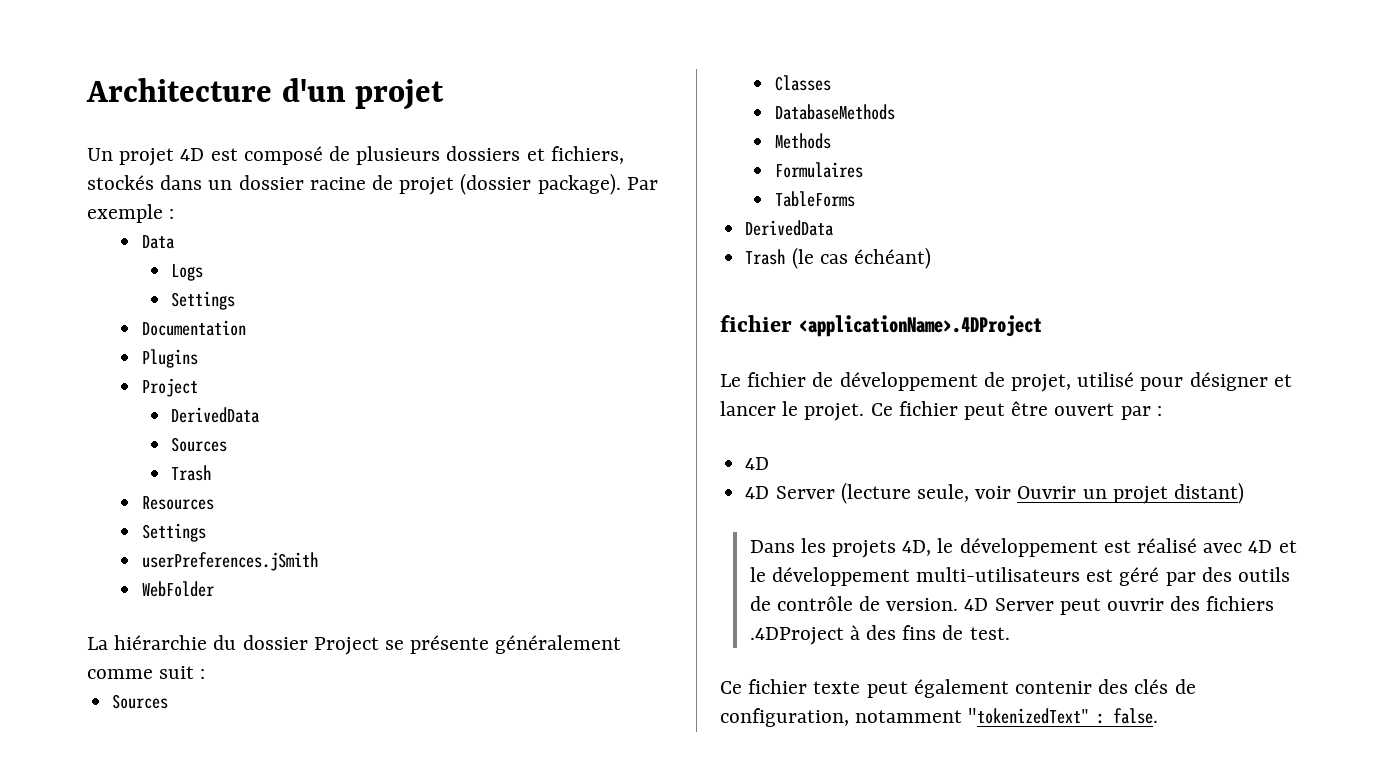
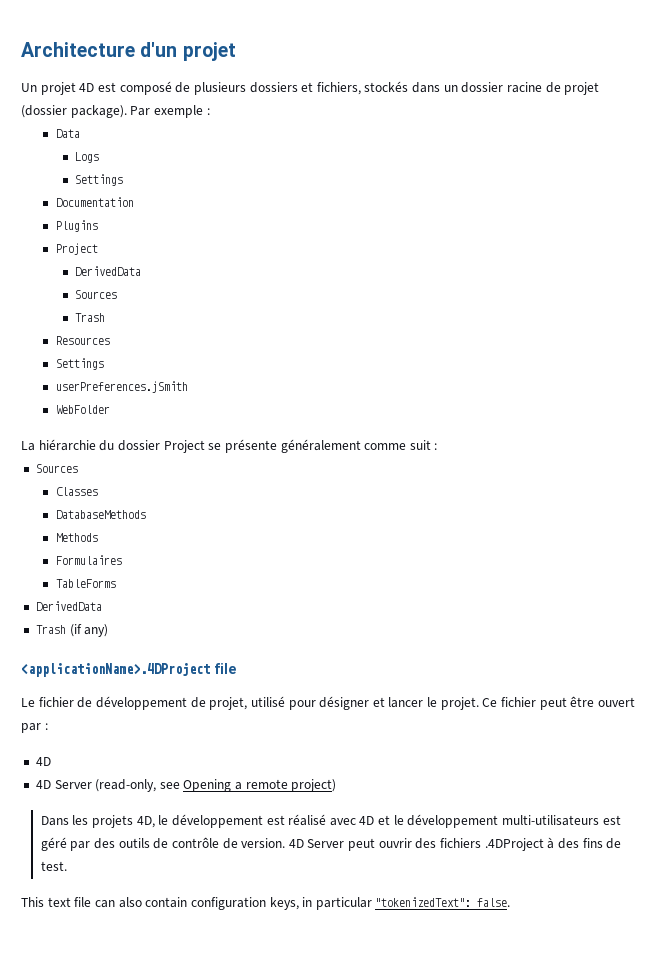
[791,247,931,269] [720,315,792,332] (le cas échéant) // fichier -> [69,624,109,637] (if any) //
(1043, 326) none -> [213,663,236,674] file
[840,482,1244,504] (lecture seule, voir Ouvrir un projet distant) -> [95,779,337,792] (read-only, see Opening a remote project)
[720,679,1196,698] [720,708,1106,727] Ce fichier texte peut également contenir des clés de configuration, notamment "tokenizedText" : -> [21,897,472,910] This text file can also contain configuration keys, in particular "tokenizedText":

